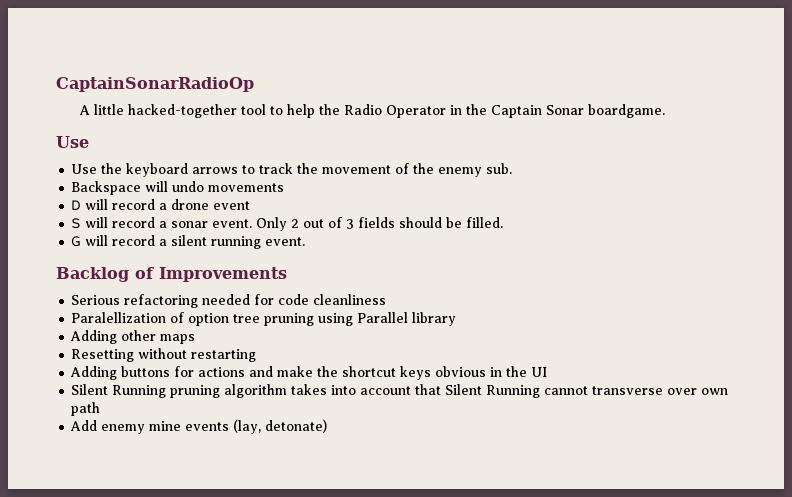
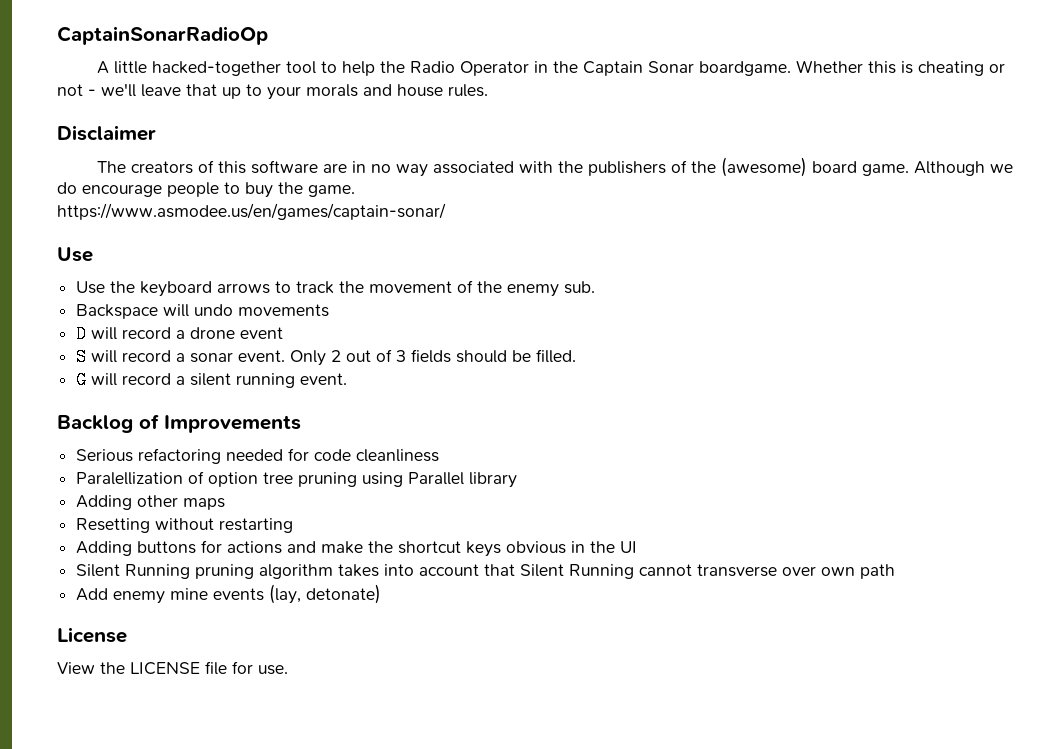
(666, 111) none -> [796,60,1006,76] [57,83,488,100] [57,125,156,141] [97,157,1014,177] [57,182,355,198] [57,203,446,220] Whether this is cheating or not - we'll leave that up to your morals and house rules. // Disclaimer // The creators of this software are in no way associated with the publishers of the (awesome) board game. Although we do encourage people to buy the game. // https://www.asmodee.us/en/games/captain-sonar/
(328, 426) none -> [57,627,127,643] [57,661,288,675] // License // View the LICENSE file for use.

